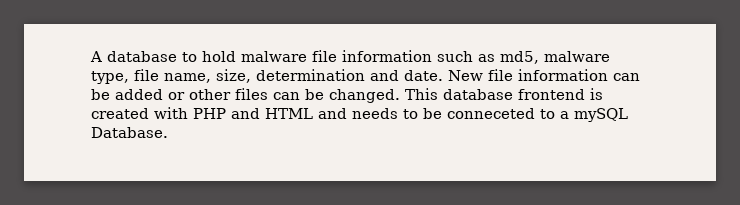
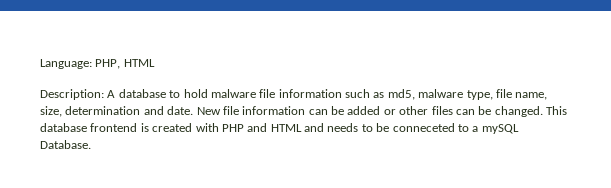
(90, 56) none -> [40,59,155,69] [40,89,104,100] Language: PHP, HTML // Description:

